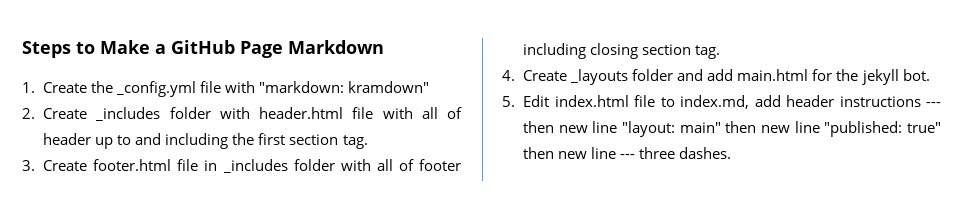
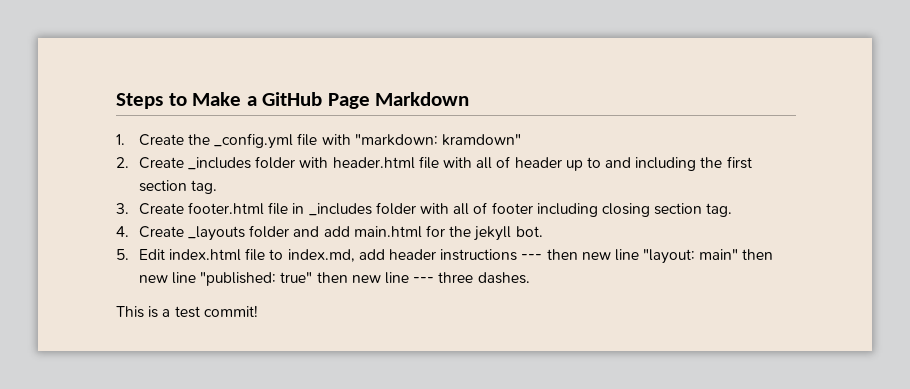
(732, 153) none -> [116,305,258,318] // This is a test commit!

